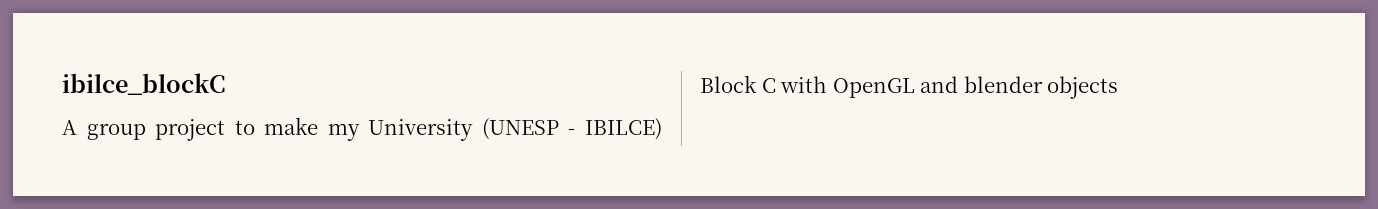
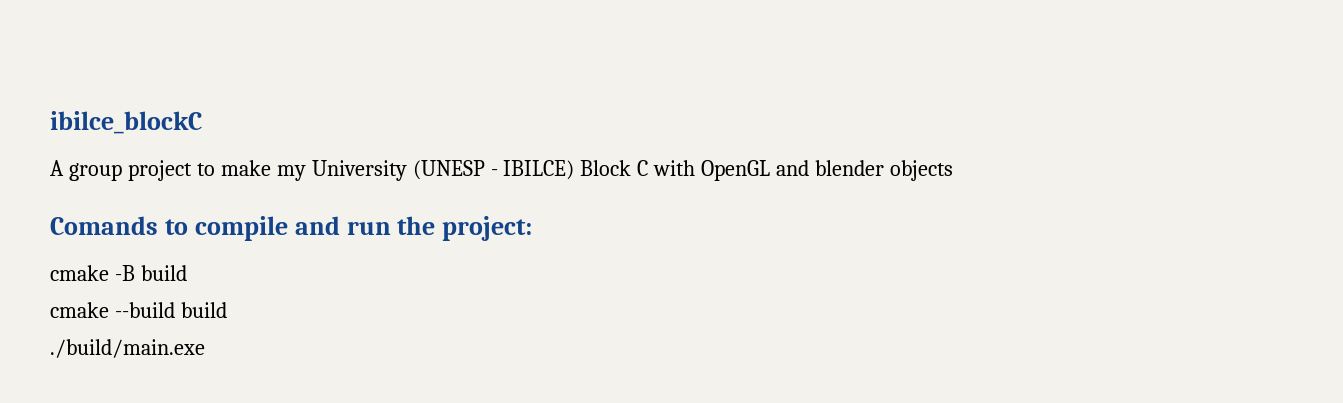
(1119, 87) none -> [50,216,533,241] [50,265,187,281] [50,302,227,318] [50,339,205,358] // Comands to compile and run the project: // cmake -B build // cmake --build build // ./build/main.exe

